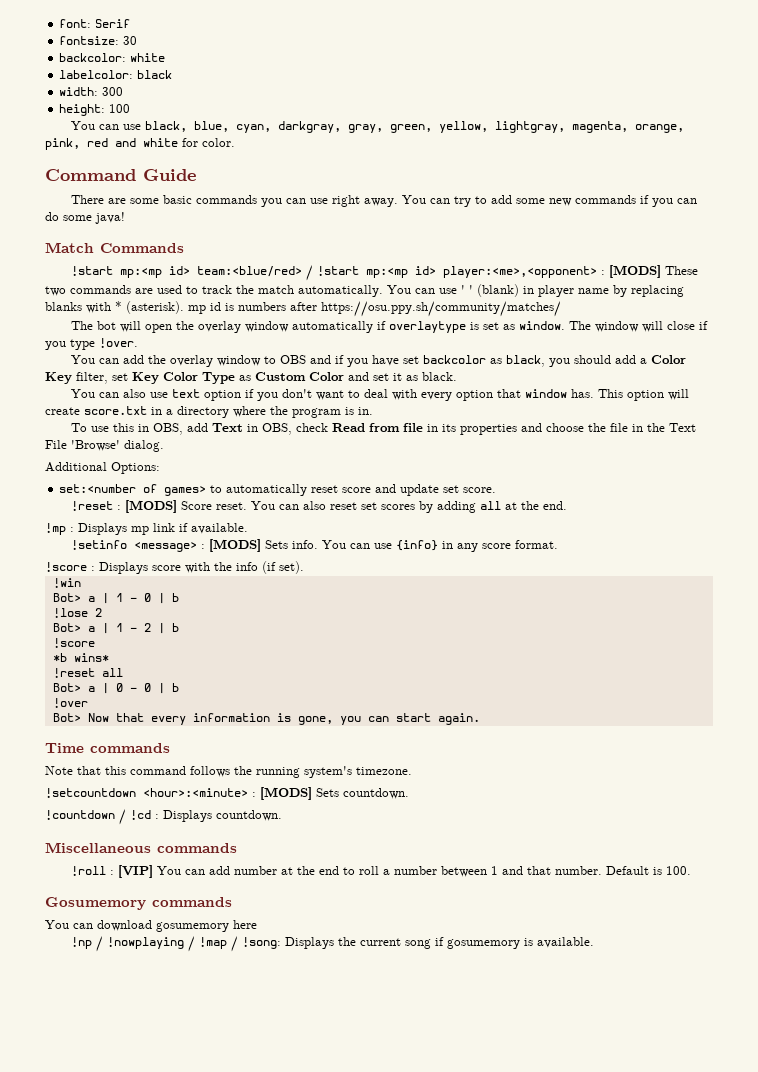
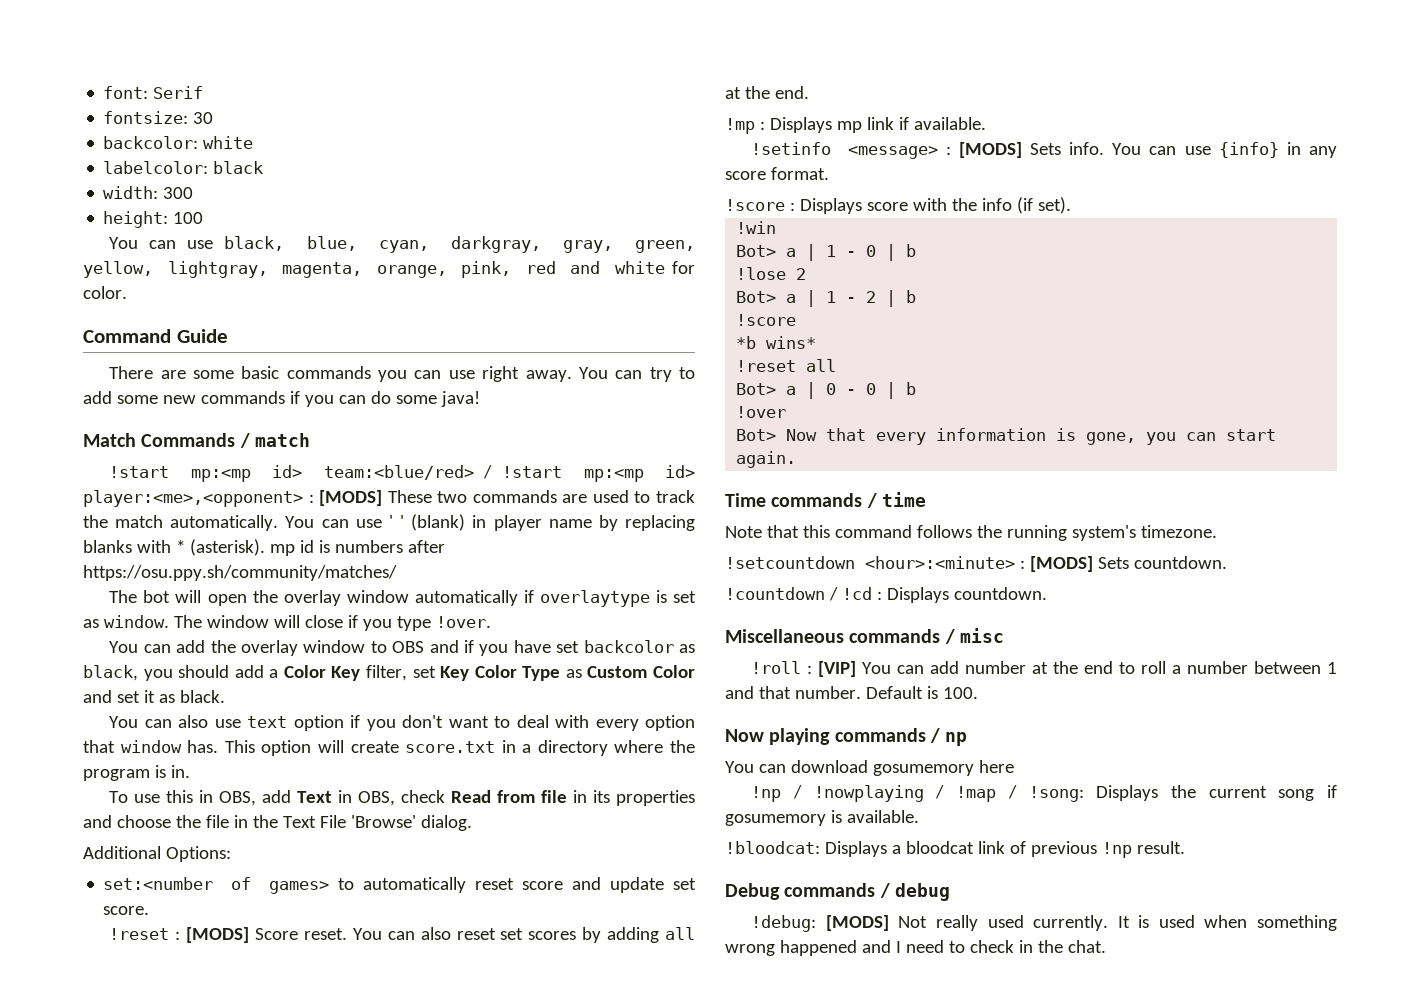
(184, 248) none -> [239,433,310,448] / match
(170, 748) none -> [866,492,926,508] / time
(237, 848) none -> [944,628,1004,644] / misc
[45,897,232,910] Gosumemory commands -> [725,728,968,746] Now playing commands / np
(595, 942) none -> [725,841,1185,858] [725,883,950,901] [751,915,1337,932] [725,940,1106,956] // !bloodcat: Displays a bloodcat link of previous !np result. // Debug commands / debug // !debug: [MODS] Not really used currently. It is used when something wrong happened and I need to check in the chat.

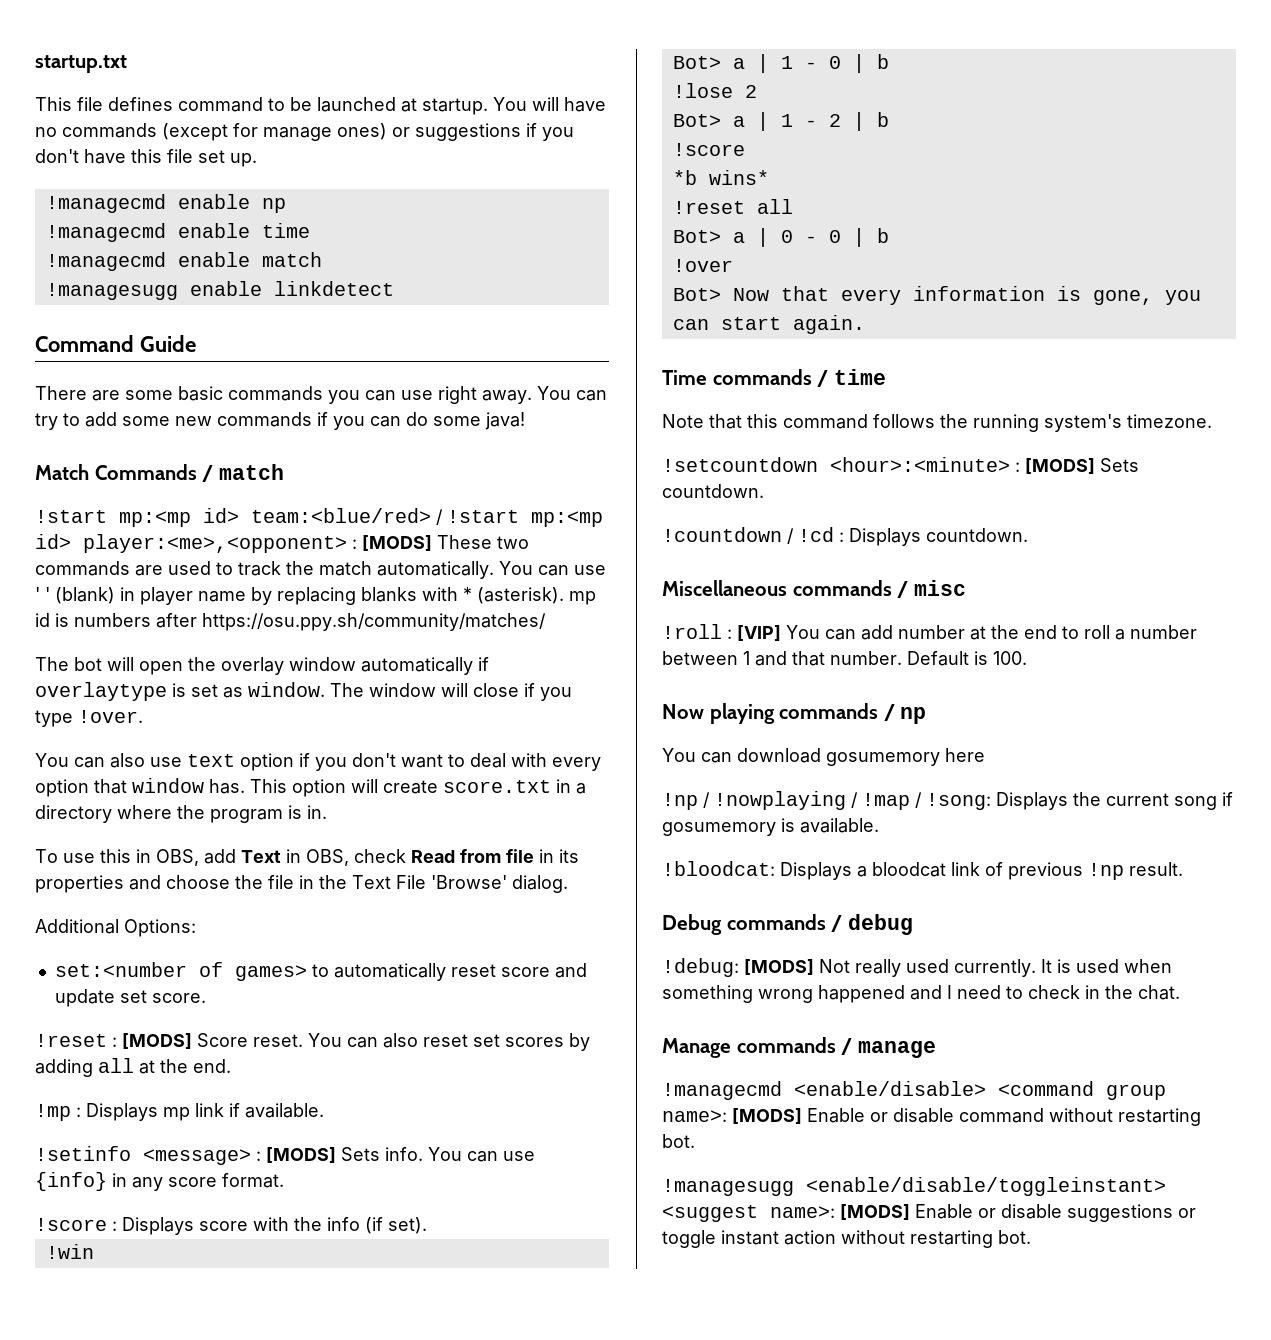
[103,86,204,99] [103,111,214,124] [103,136,254,149] [103,161,264,174] [103,186,194,199] [103,211,204,228] [109,236,695,253] [83,261,695,278] [83,286,127,299] font: Serif // fontsize: 30 // backcolor: white // labelcolor: black // width: 300 // height: 100 // You can use black, blue, cyan, darkgray, gray, green, yellow, lightgray, magenta, orange, pink, red and white for color. -> [35,55,127,73] [35,97,606,115] [35,123,574,141] [35,149,257,167] [45,194,286,213] [45,223,310,242] [45,252,322,271] [45,281,394,300] startup.txt // This file defines command to be launched at startup. You will have no commands (except for manage ones) or suggestions if you don't have this file set up. // !managecmd enable np // !managecmd enable time // !managecmd enable match // !managesugg enable linkdetect
[109,640,696,656] [83,665,695,681] [83,690,225,703] // You can add the overlay window to OBS and if you have set backcolor as black, you should add a Color Key filter, set Key Color Type as Custom Color and set it as black. -> (143, 716) none
(1106, 946) none -> [662,1037,936,1058] [662,1081,1166,1100] [662,1108,1201,1126] [662,1134,695,1148] [662,1177,1166,1196] [662,1204,1196,1222] [662,1230,1031,1248] // Manage commands / manage // !managecmd <enable/disable> <command group name>: [MODS] Enable or disable command without restarting bot. // !managesugg <enable/disable/toggleinstant> <suggest name>: [MODS] Enable or disable suggestions or toggle instant action without restarting bot.

